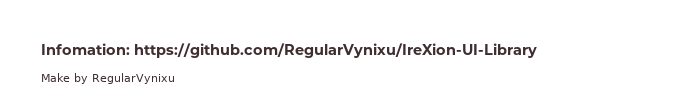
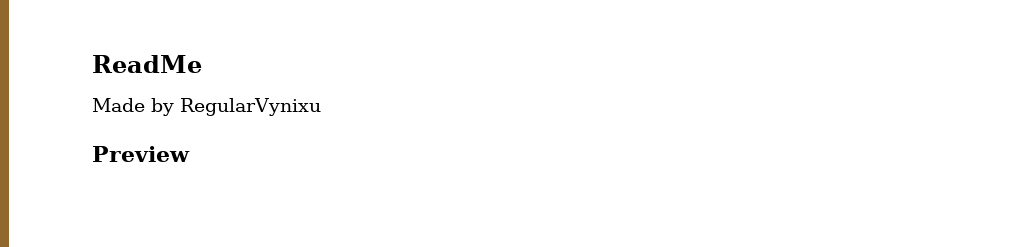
[41,43,537,58] [41,73,70,82] Infomation: https://github.com/RegularVynixu/IreXion-UI-Library // Make -> [92,55,202,73] [92,98,145,112] ReadMe // Made
(175, 78) none -> [92,146,190,162] // Preview

